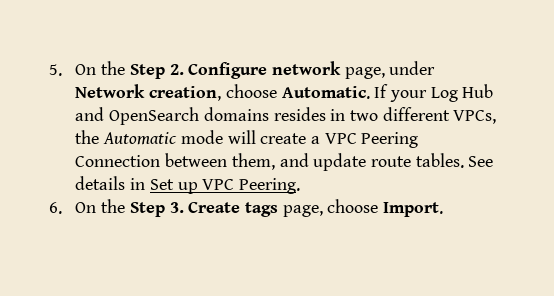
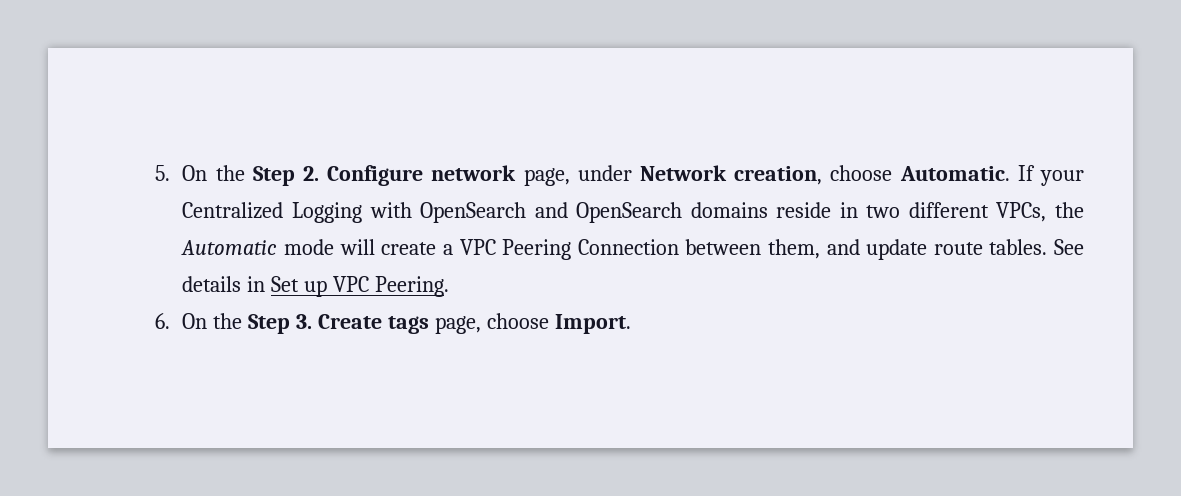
[430,84,494,102] Log Hub -> [182,202,527,223] Centralized Logging with OpenSearch
[273,107,326,121] resides -> [776,202,832,218] reside

